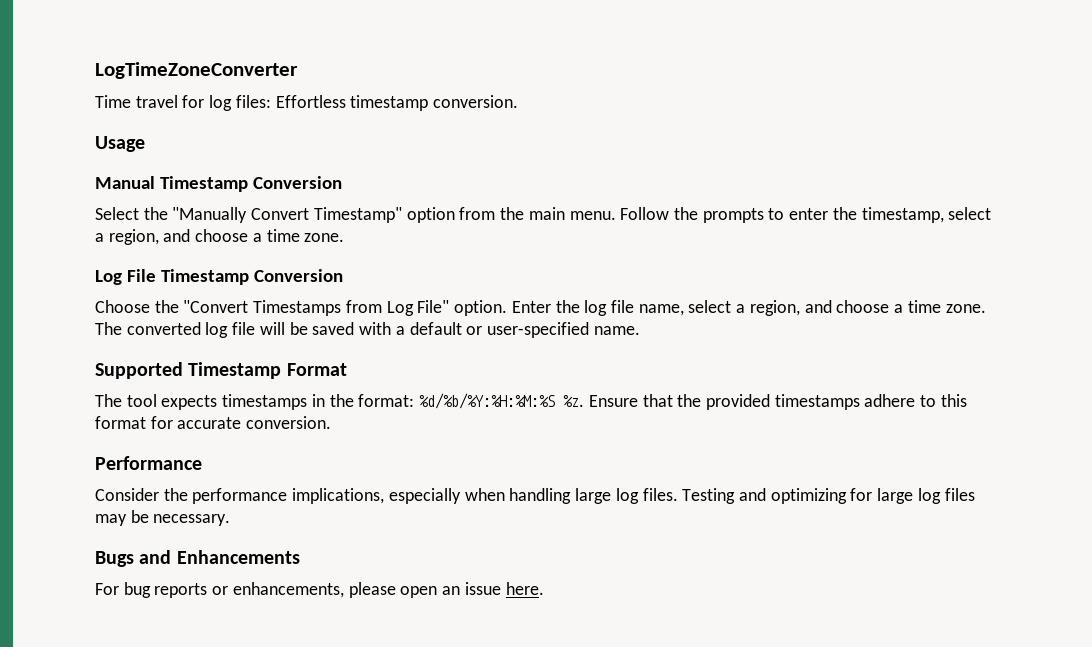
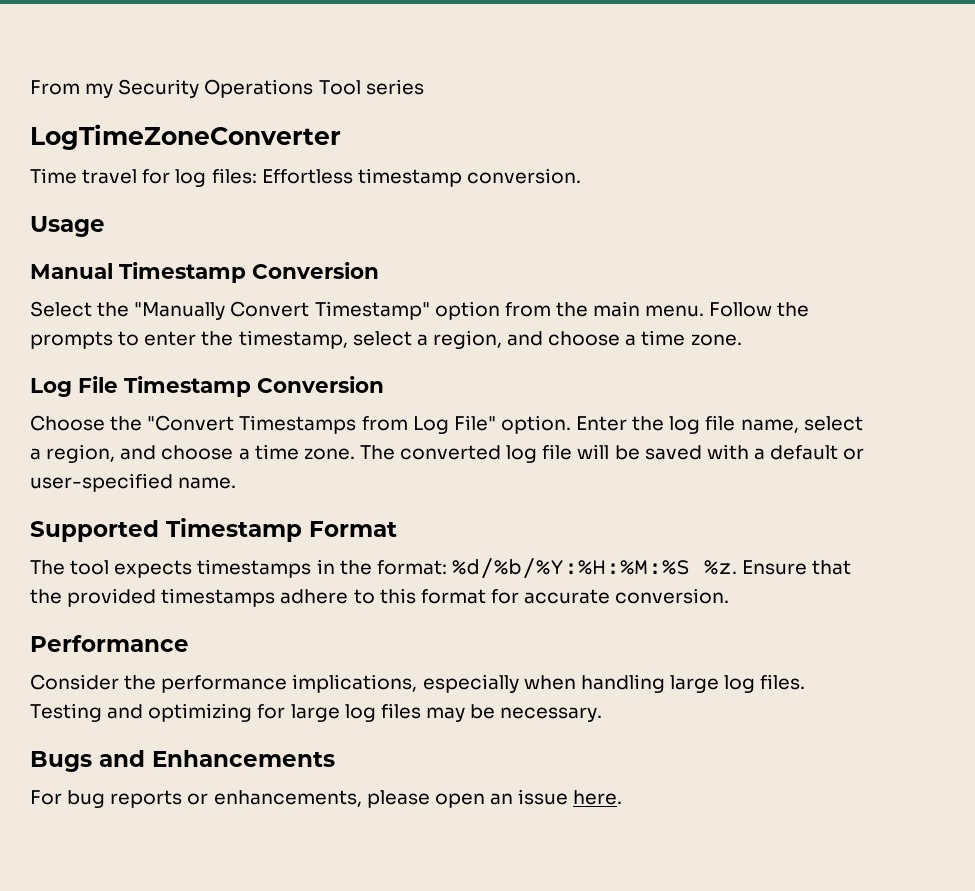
(95, 70) none -> [30,79,424,98] From my Security Operations Tool series //

